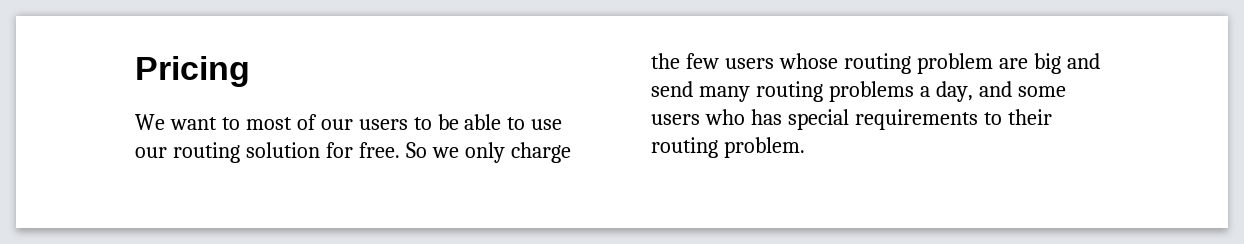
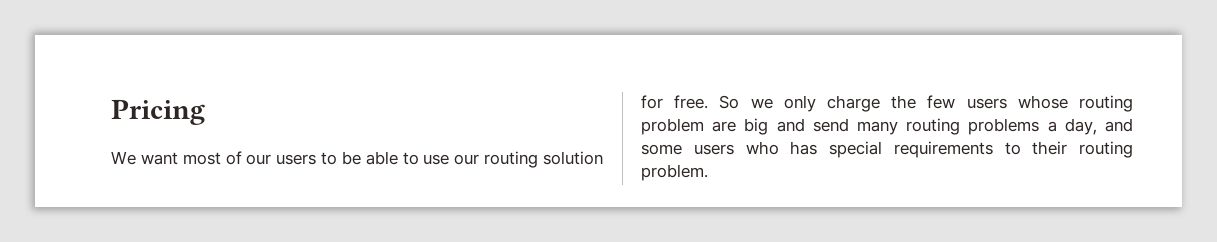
[221,117,240,130] to -> (178, 158) none

